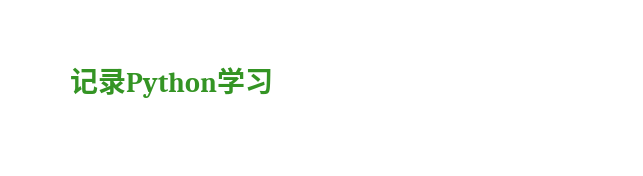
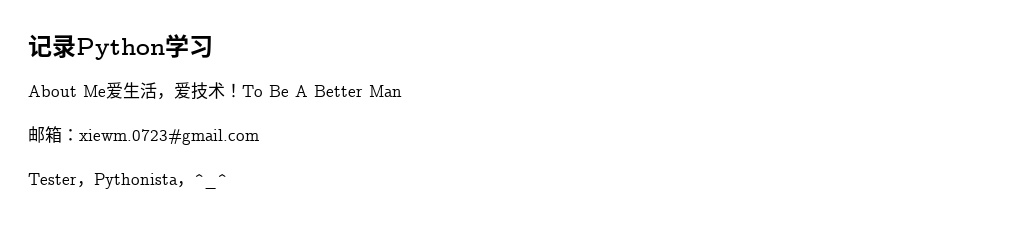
(273, 82) none -> [28,82,402,100] [28,126,259,145] [28,173,227,189] // About Me爱生活，爱技术！To Be A Better Man // 邮箱：xiewm.0723#gmail.com // Tester，Pythonista，^_^

